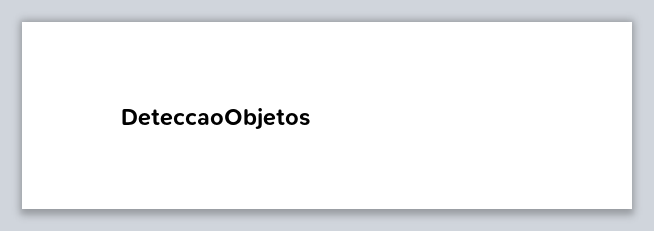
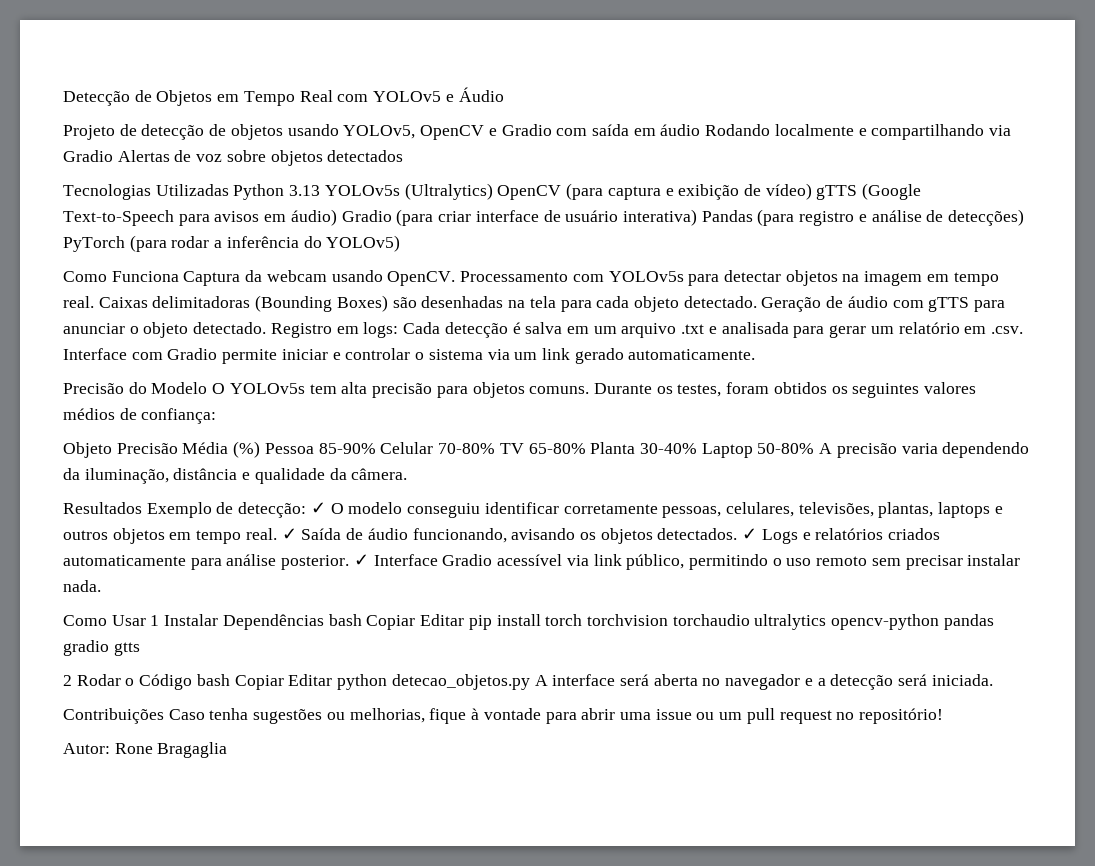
[121,108,310,130] DeteccaoObjetos -> [63,87,504,106] [63,124,1012,140] [63,150,404,166] [63,183,922,200] [63,209,1025,226] [63,235,401,252] [63,270,999,286] [63,295,1006,312] [63,322,1023,338] [63,348,756,364] [63,382,977,398] [63,408,217,424] [63,441,1030,458] [63,468,408,484] [63,502,1003,518] [63,528,941,544] [63,554,1021,570] [63,580,101,592] [63,614,994,630] [63,640,140,656] [63,674,993,690] [63,708,944,724] [63,742,228,758] Detecção de Objetos em Tempo Real com YOLOv5 e Áudio // Projeto de detecção de objetos usando YOLOv5, OpenCV e Gradio com saída em áudio Rodando localmente e compartilhando via Gradio Alertas de voz sobre objetos detectados // Tecnologias Utilizadas Python 3.13 YOLOv5s (Ultralytics) OpenCV (para captura e exibição de vídeo) gTTS (Google Text-to-Speech para avisos em áudio) Gradio (para criar interface de usuário interativa) Pandas (para registro e análise de detecções) PyTorch (para rodar a inferência do YOLOv5) // Como Funciona Captura da webcam usando OpenCV. Processamento com YOLOv5s para detectar objetos na imagem em tempo real. Caixas delimitadoras (Bounding Boxes) são desenhadas na tela para cada objeto detectado. Geração de áudio com gTTS para anunciar o objeto detectado. Registro em logs: Cada detecção é salva em um arquivo .txt e analisada para gerar um relatório em .csv. Interface com Gradio permite iniciar e controlar o sistema via um link gerado automaticamente. // Precisão do Modelo O YOLOv5s tem alta precisão para objetos comuns. Durante os testes, foram obtidos os seguintes valores médios de confiança: // Objeto Precisão Média (%) Pessoa 85-90% Celular 70-80% TV 65-80% Planta 30-40% Laptop 50-80% A precisão varia dependendo da iluminação, distância e qualidade da câmera. // Resultados Exemplo de detecção: ✓ O modelo conseguiu identificar corretamente pessoas, celulares, televisões, plantas, laptops e outros objetos em tempo real. ✓ Saída de áudio funcionando, avisando os objetos detectados. ✓ Logs e relatórios criados automaticamente para análise posterior. ✓ Interface Gradio acessível via link público, permitindo o uso remoto sem precisar instalar nada. // Como Usar 1 Instalar Dependências bash Copiar Editar pip install torch torchvision torchaudio ultralytics opencv-python pandas gradio gtts // 2 Rodar o Código bash Copiar Editar python detecao_objetos.py A interface será aberta no navegador e a detecção será iniciada. // Contribuições Caso tenha sugestões ou melhorias, fique à vontade para abrir uma issue ou um pull request no repositório! // Autor: Rone Bragaglia

